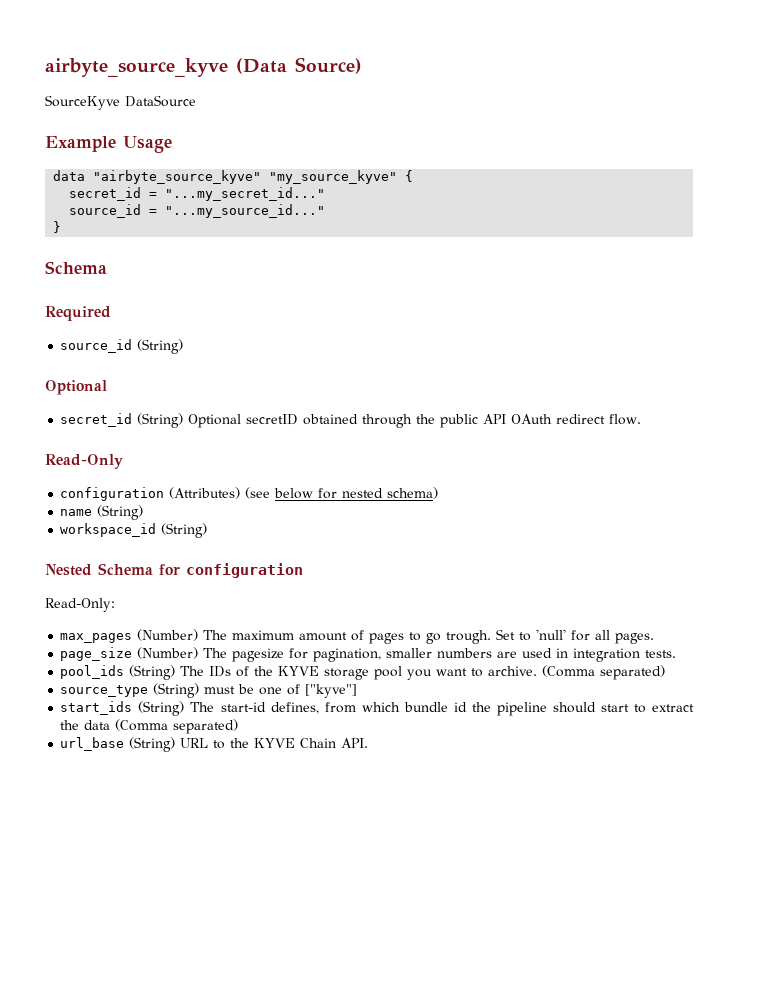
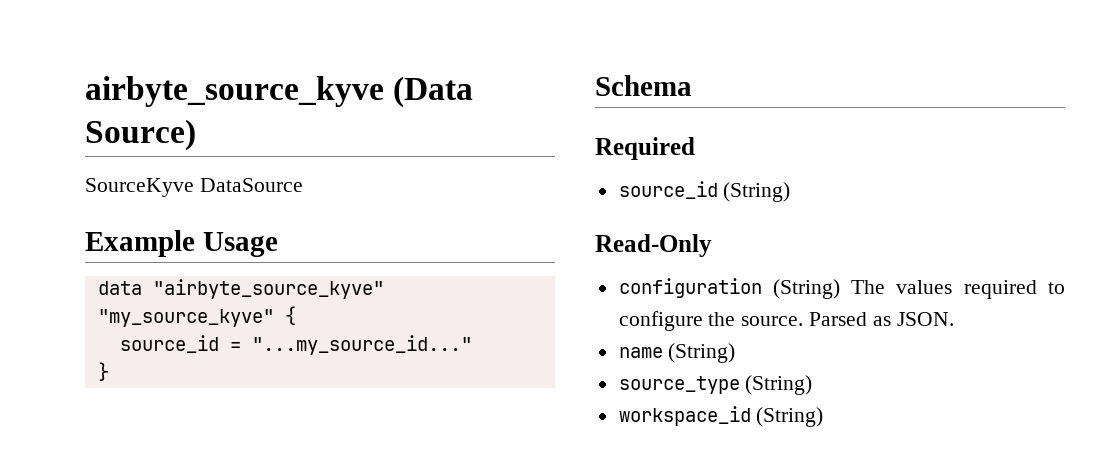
[69,187,326,201] // secret_id = "...my_secret_id..." -> (296, 315) none
[45,380,107,395] [60,413,642,428] [45,454,123,469] [60,487,439,501] Optional // secret_id (String) Optional secretID obtained through the public API OAuth redirect flow. // Read-Only // configuration (Attributes) (see below for nested schema) -> [595,234,712,257] [618,278,1065,299] [618,311,954,331] Read-Only // configuration (String) The values required to configure the source. Parsed as JSON.
(144, 512) none -> [618,375,813,395] // source_type (String)
[45,563,303,578] [45,598,115,612] [60,629,655,644] [60,647,677,662] [60,665,666,680] [60,683,358,698] [60,701,695,716] [60,719,239,734] [60,737,369,752] // Nested Schema for configuration // Read-Only: // max_pages (Number) The maximum amount of pages to go trough. Set to 'null' for all pages. // page_size (Number) The pagesize for pagination, smaller numbers are used in integration tests. // pool_ids (String) The IDs of the KYVE storage pool you want to archive. (Comma separated) // source_type (String) must be one of ["kyve"] // start_ids (String) The start-id defines, from which bundle id the pipeline should start to extract the data (Comma separated) // url_base (String) URL to the KYVE Chain API. -> (824, 417) none

